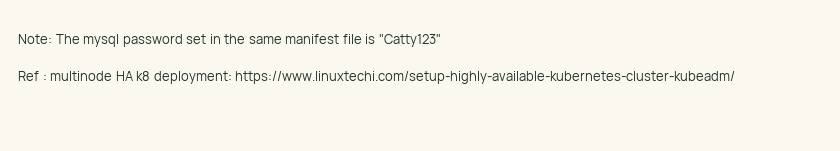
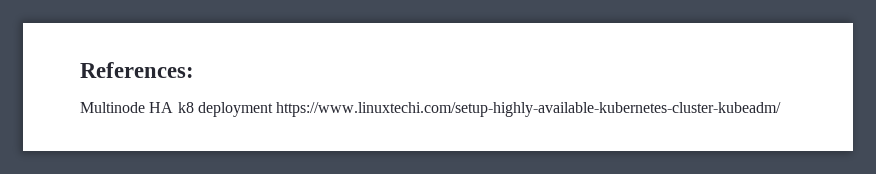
[18,34,441,47] [18,71,113,81] Note: The mysql password set in the same manifest file is "Catty123" // Ref : multinode -> [80,62,194,78] [80,102,145,113] References: // Multinode
[153,71,232,84] deployment: -> [197,102,273,117] deployment

